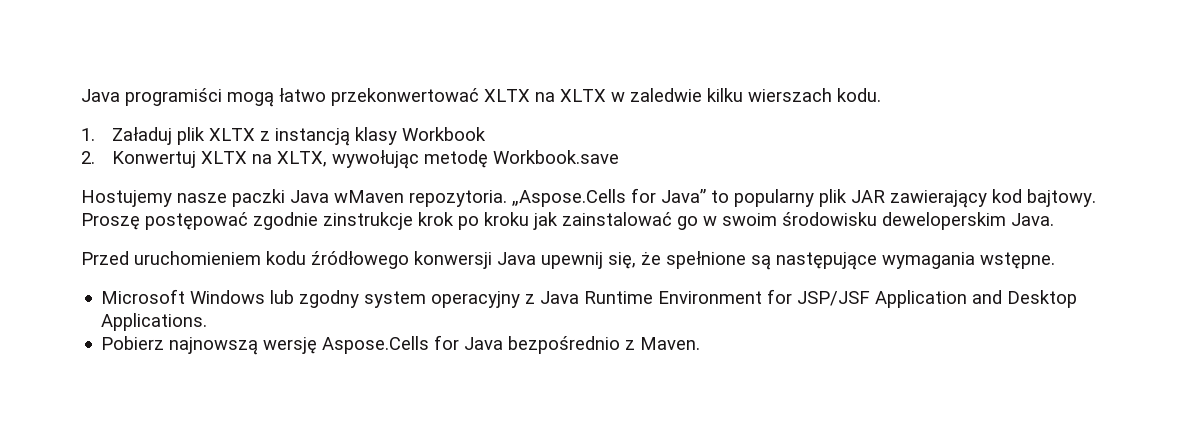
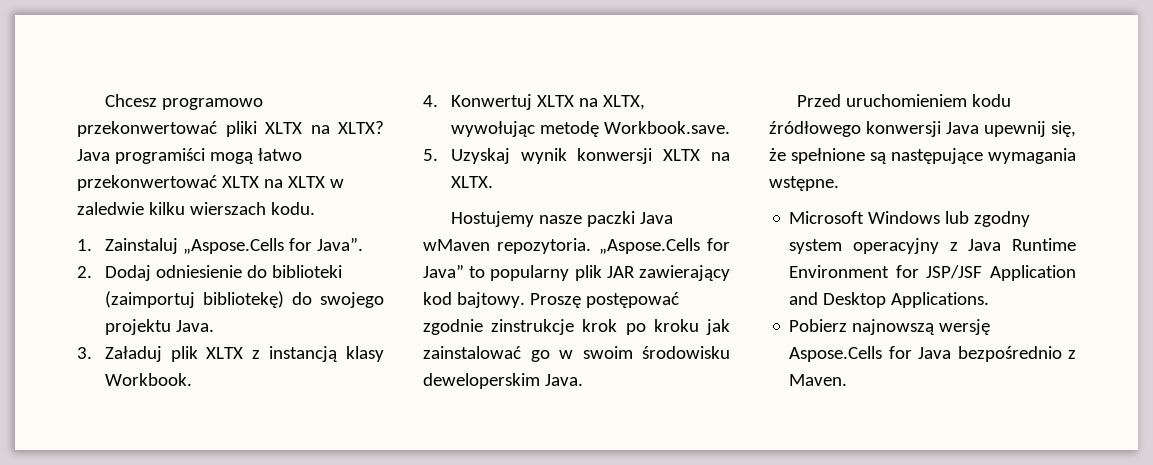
(81, 95) none -> [105,94,264,110] [77,121,384,137] Chcesz programowo przekonwertować pliki XLTX na XLTX?
(95, 134) none -> [104,237,363,254] [77,265,342,281] [104,291,384,308] [104,319,214,335] [77,347,92,359] Zainstaluj „Aspose.Cells for Java”. // 2. Dodaj odniesienie do biblioteki (zaimportuj bibliotekę) do swojego projektu Java. // 3.
[401,127,486,141] [81,151,95,164] Workbook // 2. -> [104,373,192,386] [423,95,438,107] Workbook. // 4.
[492,150,619,164] Workbook.save -> [603,121,730,134] [423,148,730,164] [450,176,493,188] Workbook.save. // 5. Uzyskaj wynik konwersji XLTX na XLTX.

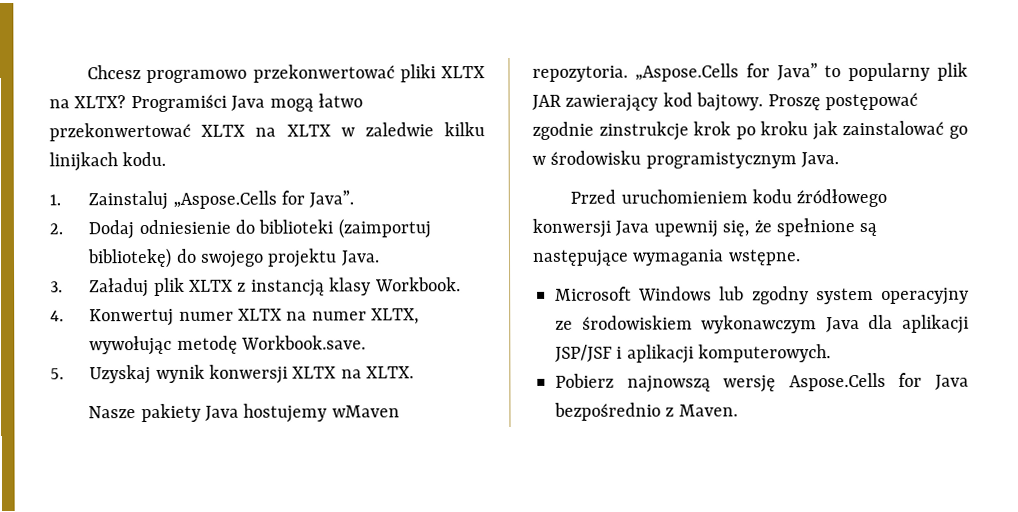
[77,148,205,164] Java programiści -> [130,94,266,113] Programiści Java
[189,202,266,215] wierszach -> [49,152,118,172] linijkach
[536,95,598,107] XLTX na -> [178,308,367,321] numer XLTX na numer
[451,211,674,227] Hostujemy nasze paczki Java -> [88,403,328,423] Nasze pakiety Java hostujemy
[582,346,730,359] [423,373,540,389] swoim środowisku deweloperskim -> [550,150,797,169] środowisku programistycznym
[949,238,1076,251] [789,265,1076,281] [789,292,990,308] z Java Runtime Environment for JSP/JSF Application and Desktop Applications. -> [555,314,969,334] [555,344,832,364] ze środowiskiem wykonawczym Java dla aplikacji JSP/JSF i aplikacji komputerowych.

